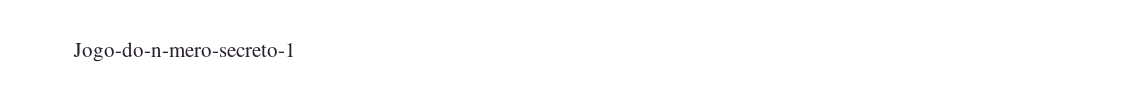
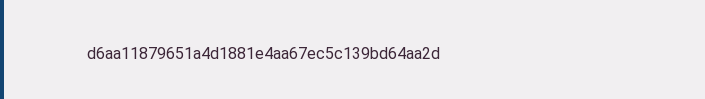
[73,42,296,62] Jogo-do-n-mero-secreto-1 -> [87,47,440,59] d6aa11879651a4d1881e4aa67ec5c139bd64aa2d

